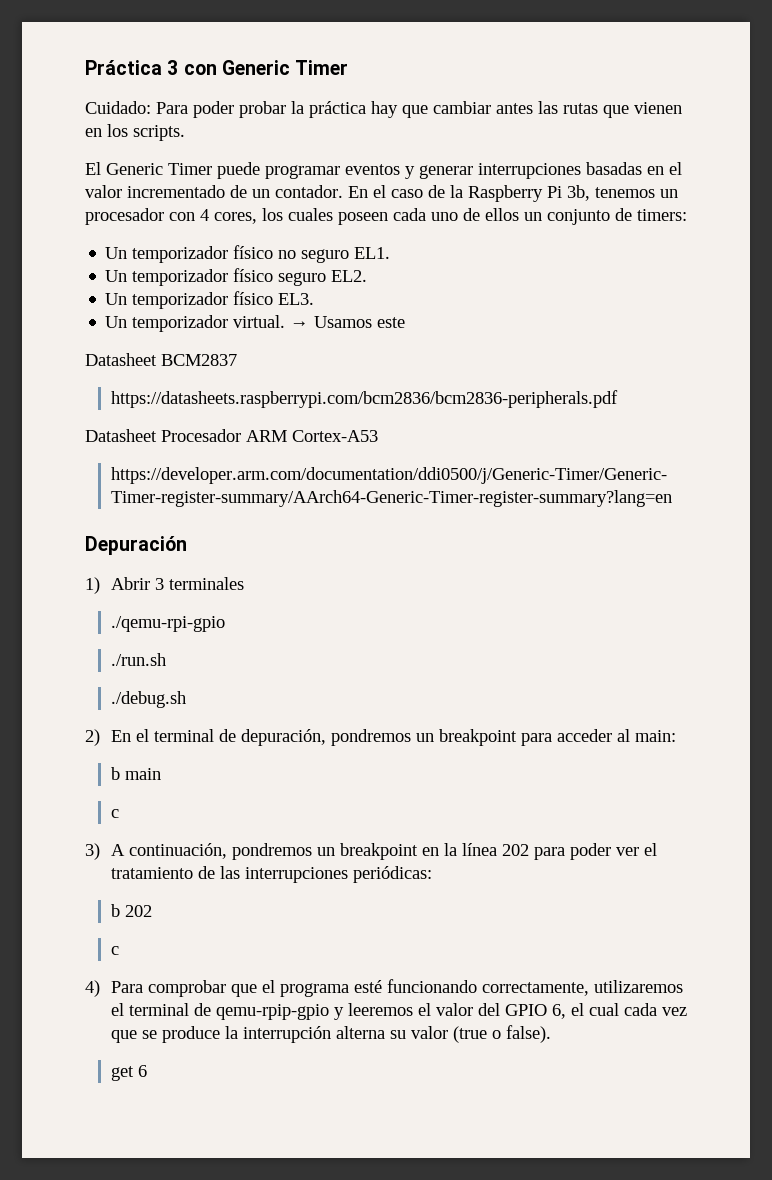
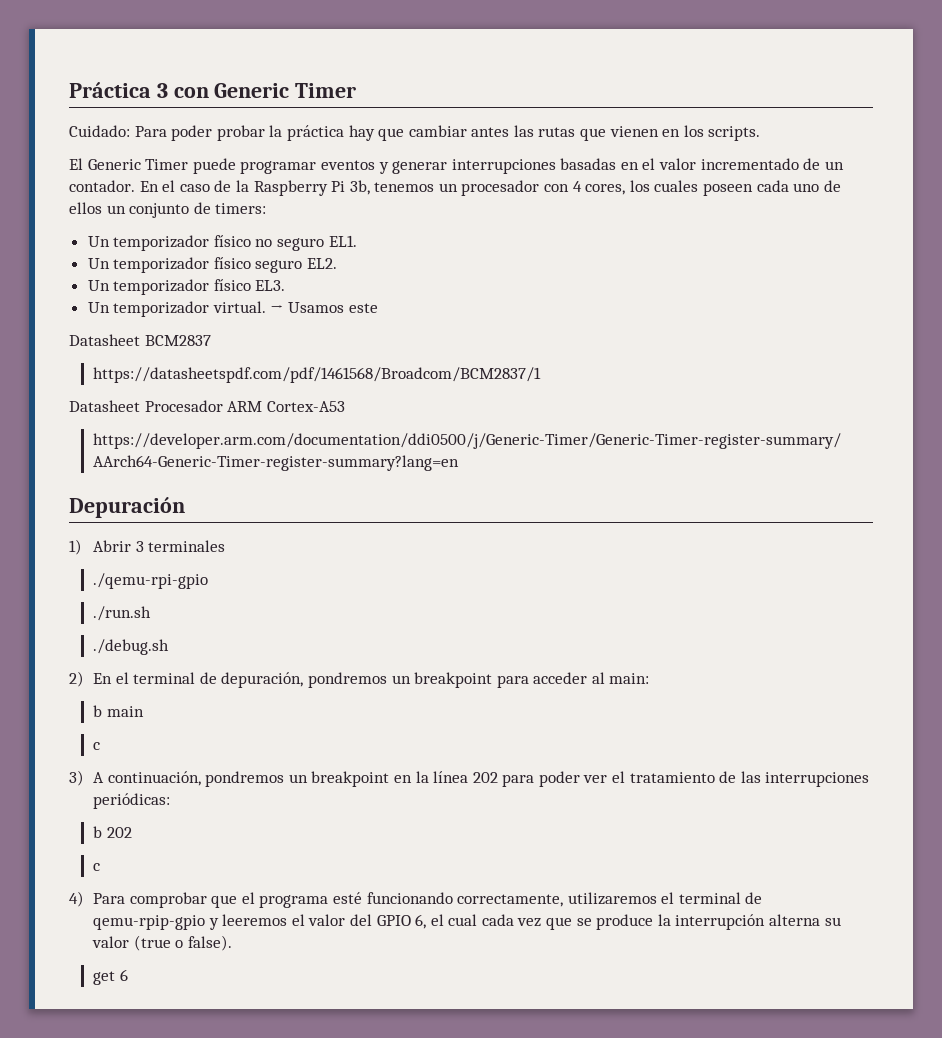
[110,390,618,408] https://datasheets.raspberrypi.com/bcm2836/bcm2836-peripherals.pdf -> [92,367,541,383] https://datasheetspdf.com/pdf/1461568/Broadcom/BCM2837/1

